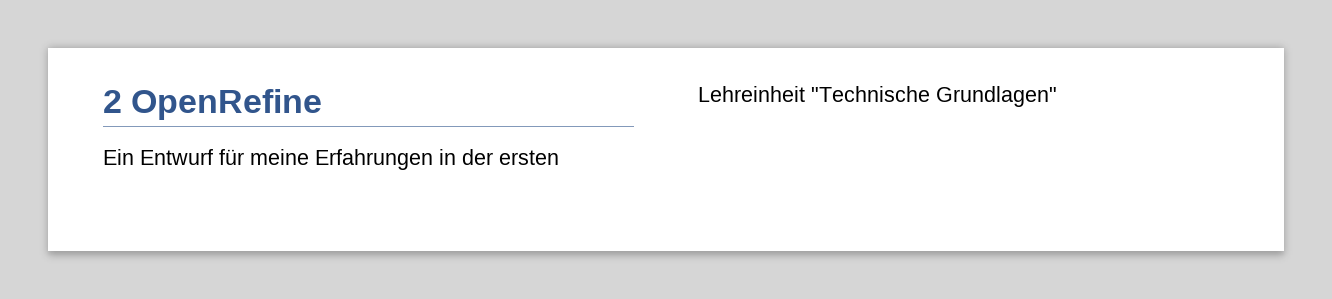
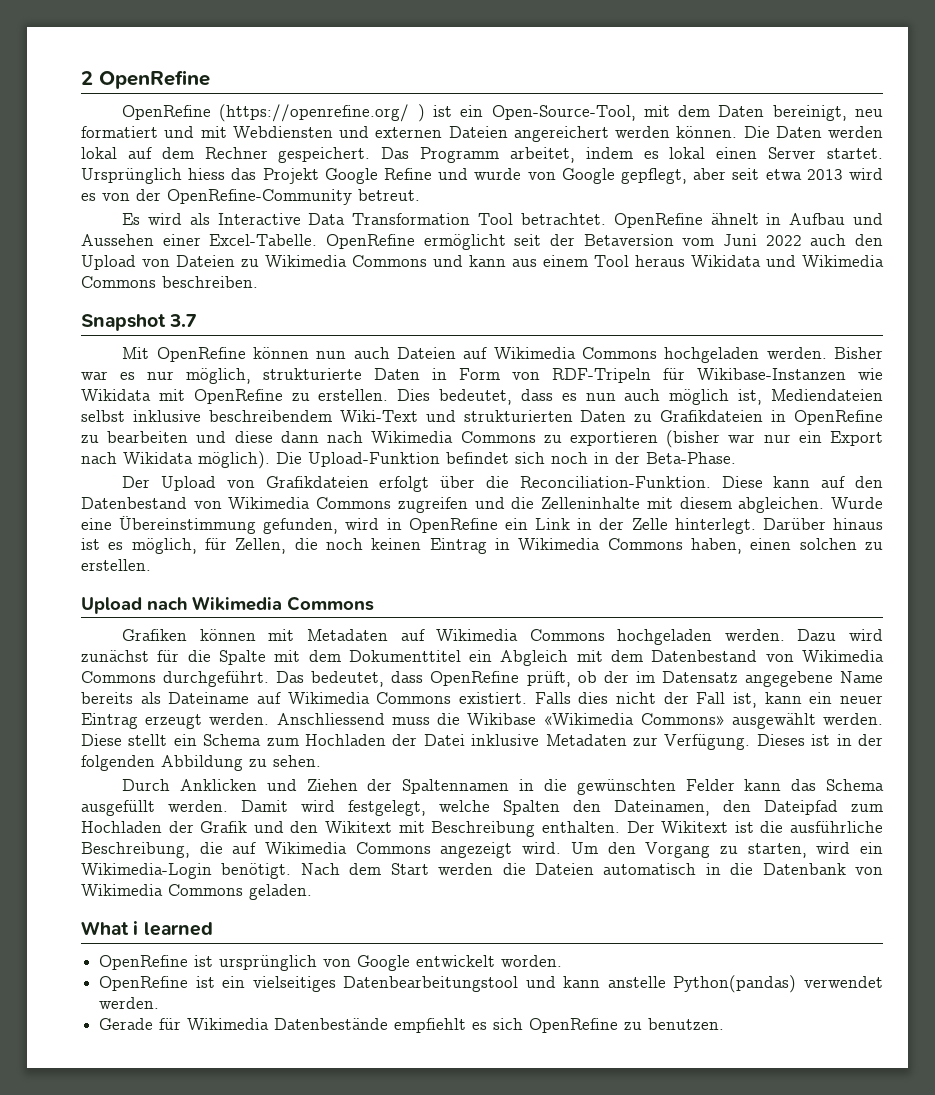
[103,149,559,170] [698,86,1057,107] Ein Entwurf für meine Erfahrungen in der ersten Lehreinheit "Technische Grundlagen" -> [122,104,884,122] [81,126,883,142] [81,147,883,163] [81,168,884,184] [81,189,420,205] [122,213,883,228] [81,234,883,250] [81,255,884,270] [81,276,258,288] [81,314,198,331] [122,347,884,363] [81,368,883,384] [81,389,883,405] [81,410,883,425] [81,430,883,448] [81,451,736,469] [122,476,883,492] [81,497,884,513] [81,516,883,534] [81,538,884,554] [81,559,151,571] [81,596,374,614] [122,629,883,645] [81,650,884,666] [81,671,884,687] [81,692,883,708] [81,713,884,729] [81,734,883,750] [81,755,321,771] [122,779,884,795] [81,800,883,816] [81,821,884,837] [81,842,884,858] [81,863,883,879] [81,884,312,900] [81,921,213,936] [99,955,563,971] [99,975,883,993] [99,997,160,1009] [99,1018,725,1033] OpenRefine (https://openrefine.org/ ) ist ein Open-Source-Tool, mit dem Daten bereinigt, neu formatiert und mit Webdiensten und externen Dateien angereichert werden können. Die Daten werden lokal auf dem Rechner gespeichert. Das Programm arbeitet, indem es lokal einen Server startet. Ursprünglich hiess das Projekt Google Refine und wurde von Google gepflegt, aber seit etwa 2013 wird es von der OpenRefine-Community betreut. // Es wird als Interactive Data Transformation Tool betrachtet. OpenRefine ähnelt in Aufbau und Aussehen einer Excel-Tabelle. OpenRefine ermöglicht seit der Betaversion vom Juni 2022 auch den Upload von Dateien zu Wikimedia Commons und kann aus einem Tool heraus Wikidata und Wikimedia Commons beschreiben. // Snapshot 3.7 // Mit OpenRefine können nun auch Dateien auf Wikimedia Commons hochgeladen werden. Bisher war es nur möglich, strukturierte Daten in Form von RDF-Tripeln für Wikibase-Instanzen wie Wikidata mit OpenRefine zu erstellen. Dies bedeutet, dass es nun auch möglich ist, Mediendateien selbst inklusive beschreibendem Wiki-Text und strukturierten Daten zu Grafikdateien in OpenRefine zu bearbeiten und diese dann nach Wikimedia Commons zu exportieren (bisher war nur ein Export nach Wikidata möglich). Die Upload-Funktion befindet sich noch in der Beta-Phase. // Der Upload von Grafikdateien erfolgt über die Reconciliation-Funktion. Diese kann auf den Datenbestand von Wikimedia Commons zugreifen und die Zelleninhalte mit diesem abgleichen. Wurde eine Übereinstimmung gefunden, wird in OpenRefine ein Link in der Zelle hinterlegt. Darüber hinaus ist es möglich, für Zellen, die noch keinen Eintrag in Wikimedia Commons haben, einen solchen zu erstellen. // Upload nach Wikimedia Commons // Grafiken können mit Metadaten auf Wikimedia Commons hochgeladen werden. Dazu wird zunächst für die Spalte mit dem Dokumenttitel ein Abgleich mit dem Datenbestand von Wikimedia Commons durchgeführt. Das bedeutet, dass OpenRefine prüft, ob der im Datensatz angegebene Name bereits als Dateiname auf Wikimedia Commons existiert. Falls dies nicht der Fall ist, kann ein neuer Eintrag erzeugt werden. Anschliessend muss die Wikibase «Wikimedia Commons» ausgewählt werden. Diese stellt ein Schema zum Hochladen der Datei inklusive Metadaten zur Verfügung. Dieses ist in der folgenden Abbildung zu sehen. // Durch Anklicken und Ziehen der Spaltennamen in die gewünschten Felder kann das Schema ausgefüllt werden. Damit wird festgelegt, welche Spalten den Dateinamen, den Dateipfad zum Hochladen der Grafik und den Wikitext mit Beschreibung enthalten. Der Wikitext ist die ausführliche Beschreibung, die auf Wikimedia Commons angezeigt wird. Um den Vorgang zu starten, wird ein Wikimedia-Login benötigt. Nach dem Start werden die Dateien automatisch in die Datenbank von Wikimedia Commons geladen. // What i learned // OpenRefine ist ursprünglich von Google entwickelt worden. // OpenRefine ist ein vielseitiges Datenbearbeitungstool und kann anstelle Python(pandas) verwendet werden. // Gerade für Wikimedia Datenbestände empfiehlt es sich OpenRefine zu benutzen.

